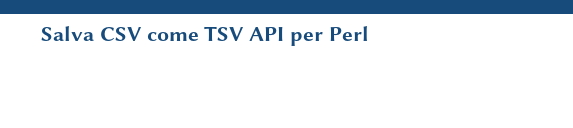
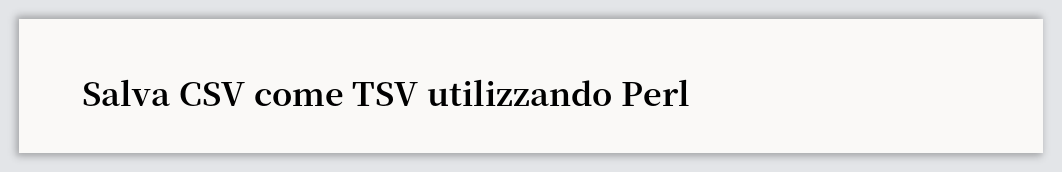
[249,27,324,46] API per -> [427,79,613,106] utilizzando

